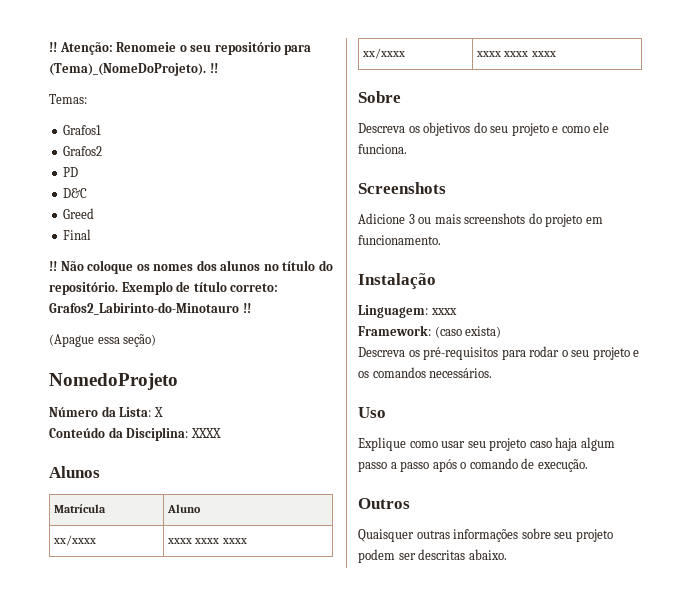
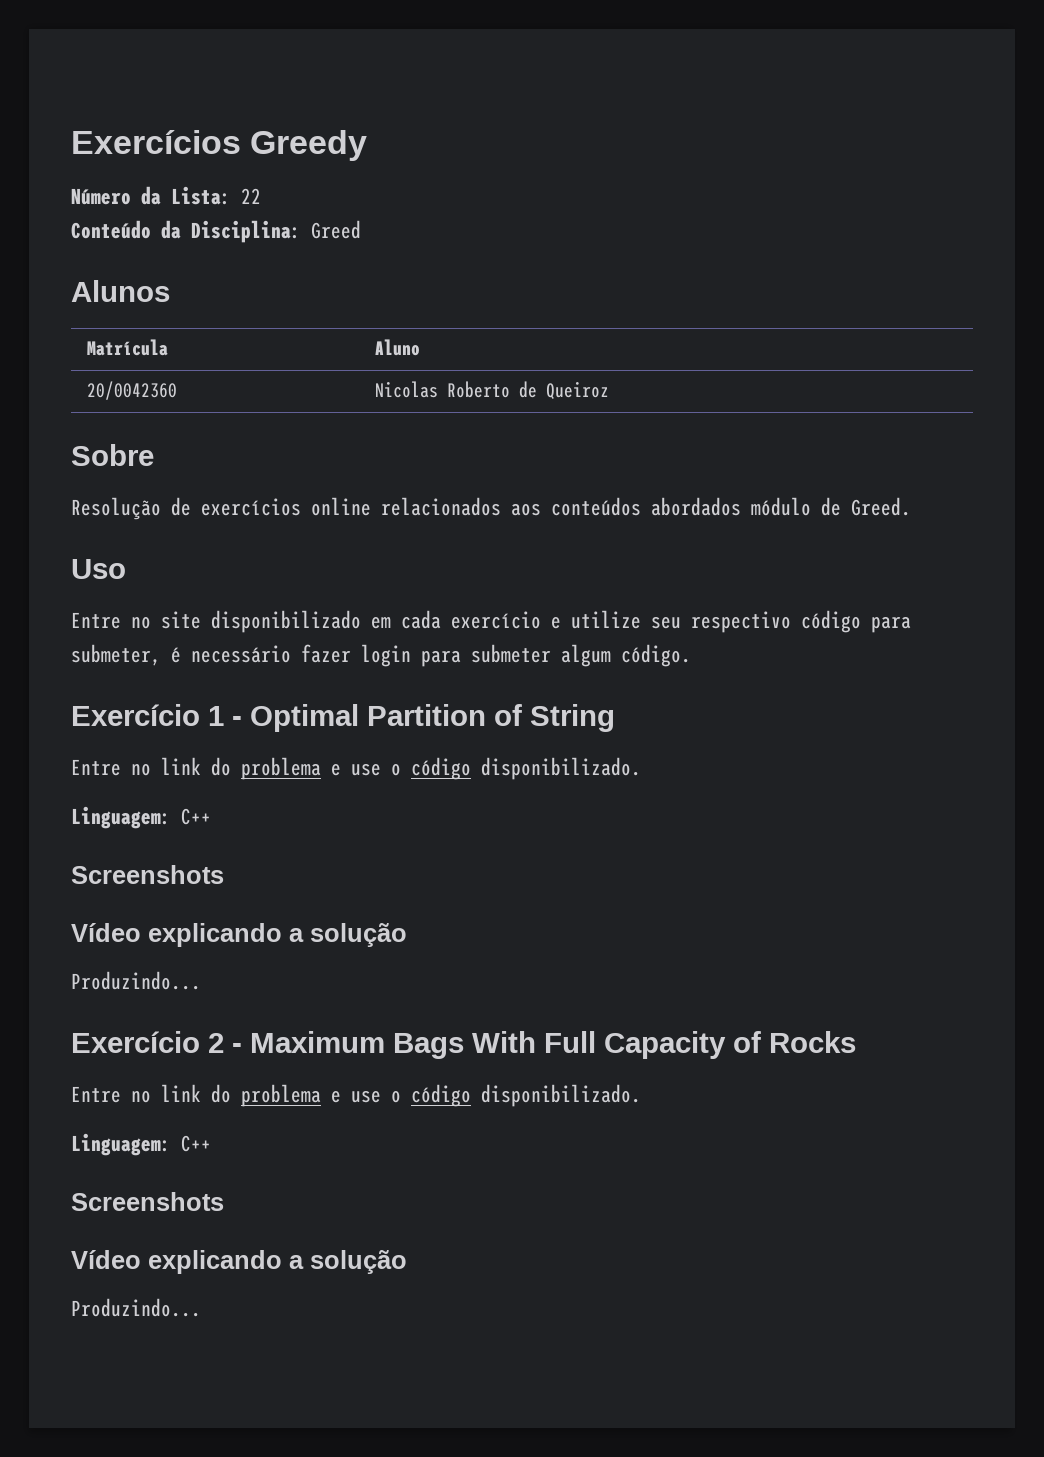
[49,42,312,55] [49,63,218,76] [49,94,87,104] [63,125,102,135] [63,146,103,156] [63,167,79,177] [63,188,88,198] [63,208,95,219] [63,229,92,240] [49,260,333,274] [49,281,279,295] [49,302,251,315] [49,334,157,347] [49,373,178,390] !! Atenção: Renomeie o seu repositório para (Tema)_(NomeDoProjeto). !! // Temas: // Grafos1 // Grafos2 // PD // D&C // Greed // Final // !! Não coloque os nomes dos alunos no título do repositório. Exemplo de título correto: Grafos2_Labirinto-do-Minotauro !! // (Apague essa seção) // NomedoProjeto -> [71,130,368,161] Exercícios Greedy
[153,407,163,417] X -> [241,188,261,204] 22
[190,428,221,438] XXXX -> [311,220,361,239] Greed
[53,535,97,546] [167,538,247,544] [362,48,406,59] [476,51,556,57] [358,91,401,103] [358,122,610,136] [358,144,407,154] [358,182,446,194] [358,213,603,227] [358,235,441,245] [358,273,436,289] [358,305,457,318] [358,325,502,338] [358,346,640,360] [358,367,493,378] [358,407,386,418] [358,437,615,451] [358,458,588,472] [358,498,410,509] [358,528,613,542] [358,549,507,563] xx/xxxx | xxxx xxxx xxxx // xx/xxxx | xxxx xxxx xxxx // Sobre // Descreva os objetivos do seu projeto e como ele funciona. // Screenshots // Adicione 3 ou mais screenshots do projeto em funcionamento. // Instalação // Linguagem: xxxx // Framework: (caso exista) // Descreva os pré-requisitos para rodar o seu projeto e os comandos necessários. // Uso // Explique como usar seu projeto caso haja algum passo a passo após o comando de execução. // Outros // Quaisquer outras informações sobre seu projeto podem ser descritas abaixo. -> [86,381,177,400] [374,381,609,400] [71,444,154,466] [71,497,911,520] [71,559,126,579] [71,610,911,633] [71,644,691,667] [71,704,615,732] [71,757,641,780] [71,806,211,829] [71,865,224,884] [71,923,407,947] [71,971,201,990] [71,1031,856,1059] [71,1084,641,1107] [71,1133,211,1156] [71,1192,224,1211] [71,1250,407,1274] [71,1298,201,1317] 20/0042360 | Nicolas Roberto de Queiroz // Sobre // Resolução de exercícios online relacionados aos conteúdos abordados módulo de Greed. // Uso // Entre no site disponibilizado em cada exercício e utilize seu respectivo código para submeter, é necessário fazer login para submeter algum código. // Exercício 1 - Optimal Partition of String // Entre no link do problema e use o código disponibilizado. // Linguagem: C++ // Screenshots // Vídeo explicando a solução // Produzindo... // Exercício 2 - Maximum Bags With Full Capacity of Rocks // Entre no link do problema e use o código disponibilizado. // Linguagem: C++ // Screenshots // Vídeo explicando a solução // Produzindo...

